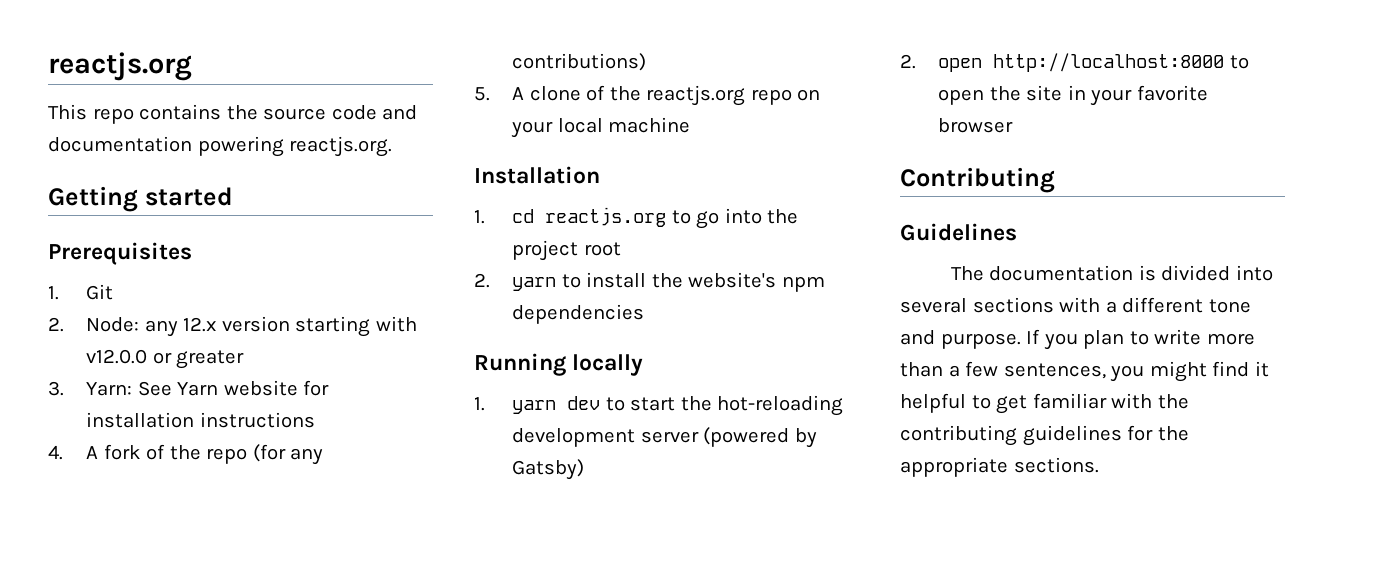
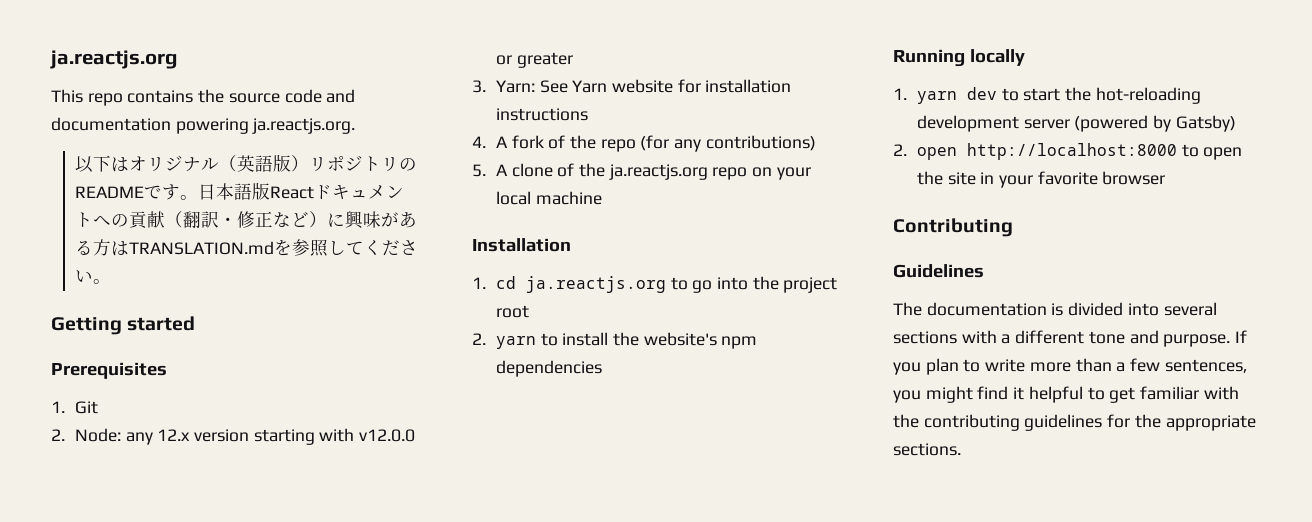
[48,52,192,81] reactjs.org -> [50,50,177,69] ja.reactjs.org
[289,136,393,157] reactjs.org. -> [252,118,356,134] [74,154,417,173] [74,182,404,200] [74,211,417,229] [74,239,418,257] [74,270,111,284] ja.reactjs.org. // 以下はオリジナル（英語版）リポジトリのREADMEです。日本語版Reactドキュメントへの貢献（翻訳・修正など）に興味がある方はTRANSLATION.mdを参照してください。
[646,85,746,106] reactjs.org -> [608,164,708,180] ja.reactjs.org
[545,207,667,227] reactjs.org -> [525,276,666,293] ja.reactjs.org

